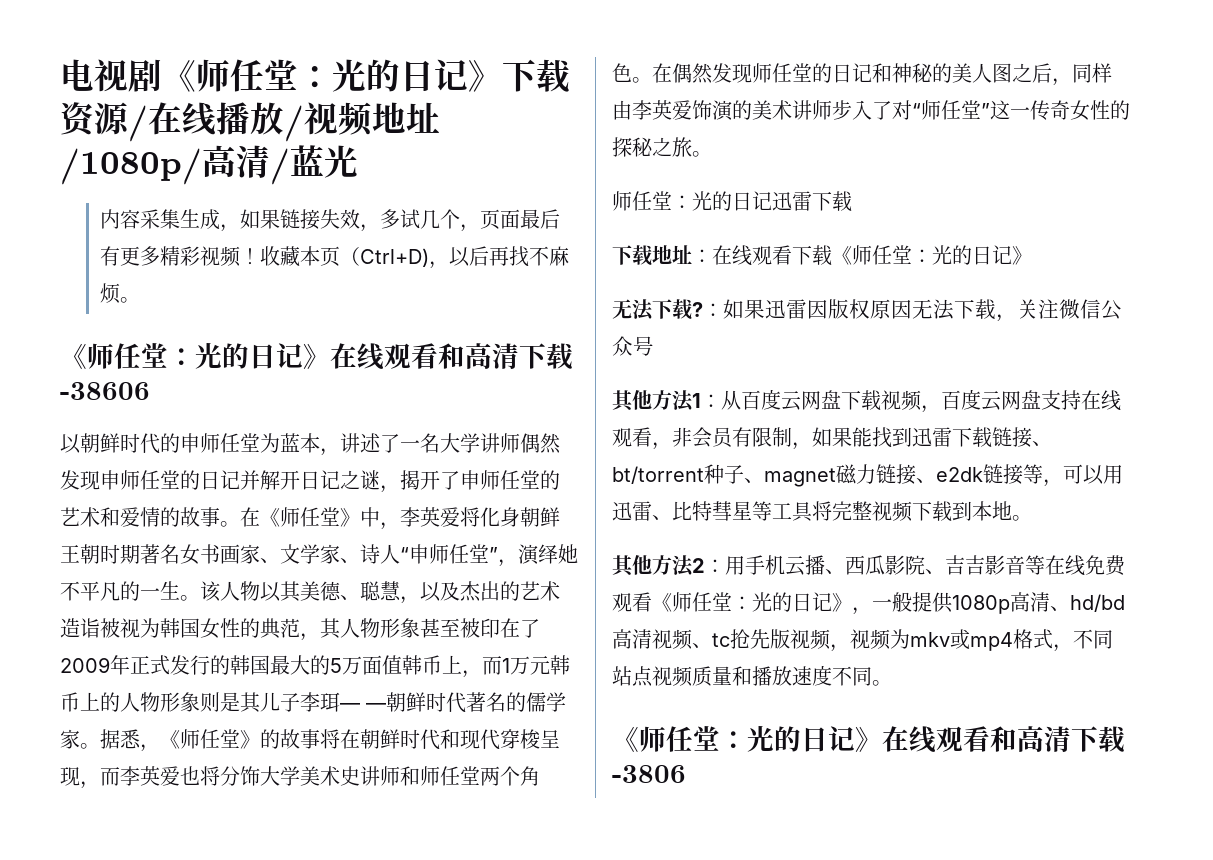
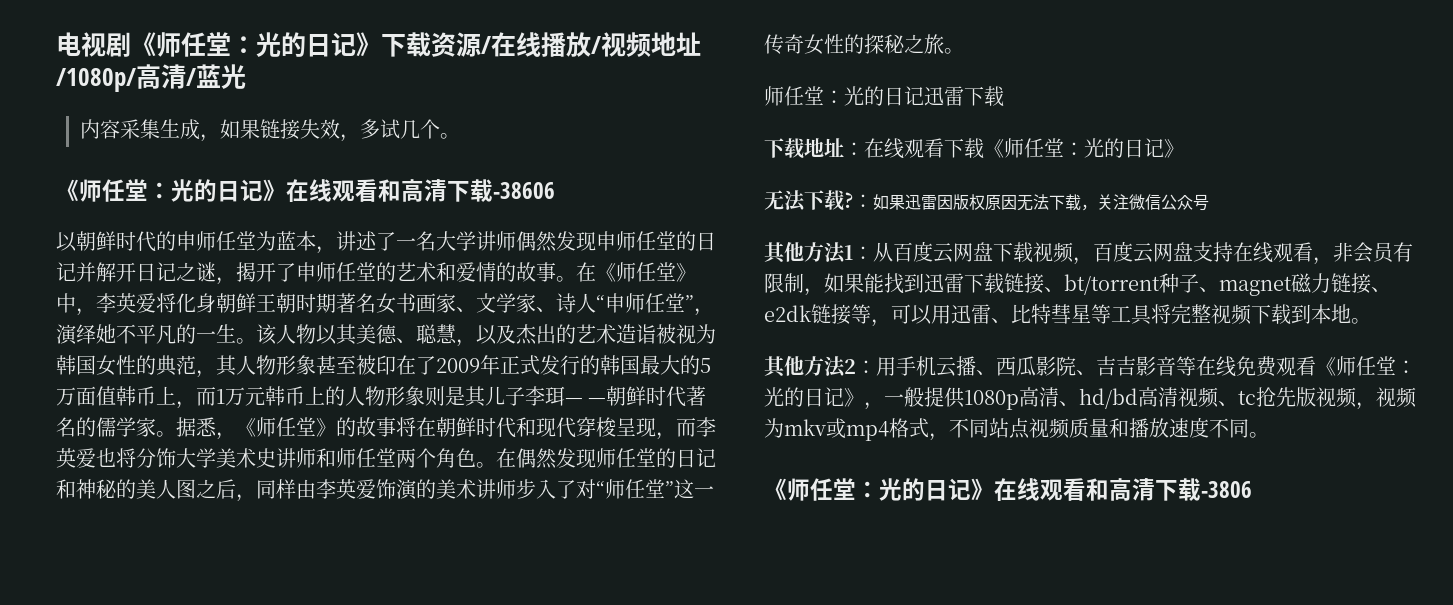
[459,209,560,232] [99,246,569,269] [99,283,120,304] ，页面最后有更多精彩视频！收藏本页（Ctrl+D)，以后再找不麻烦 -> (440, 129) none

